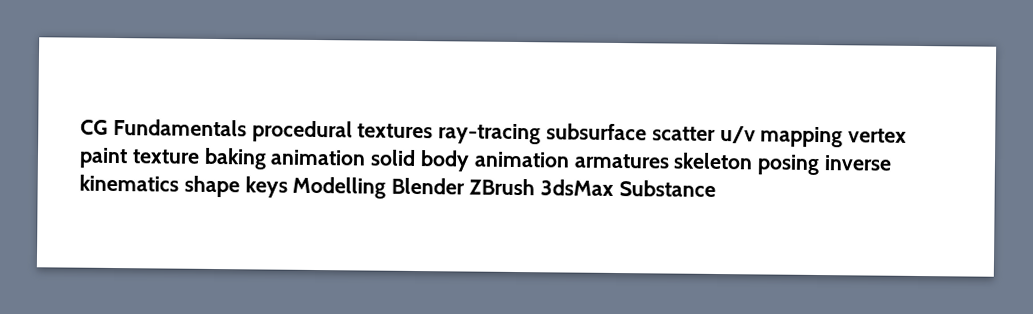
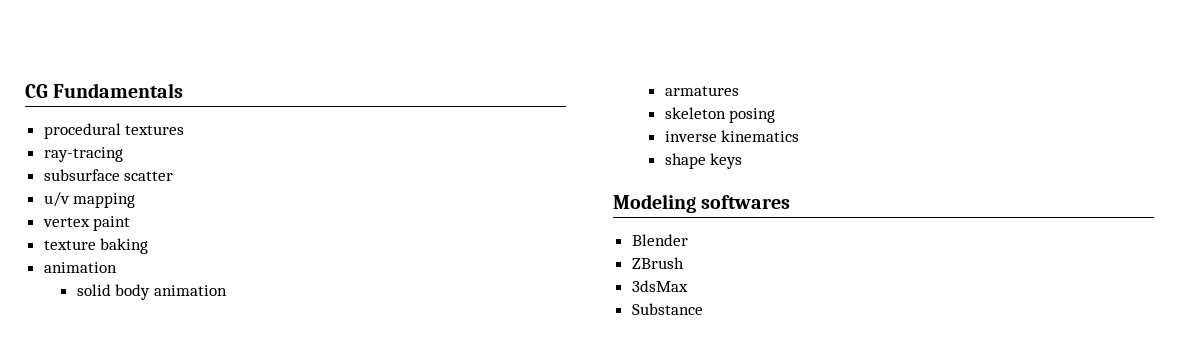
(247, 127) none -> (184, 90) //
(434, 131) none -> (185, 130) //
(542, 134) none -> (123, 154) //
(716, 133) none -> (174, 176) //
(844, 137) none -> (136, 200) //
(128, 158) none -> (131, 223) //
[270,149,367,166] animation -> [43,262,117,273] // animation //
(570, 159) none -> (227, 290) //
(670, 161) none -> (739, 91) //
(821, 165) none -> (776, 115) //
(179, 183) none -> (800, 136) //
[292,176,387,199] Modelling -> [613,194,791,213] // Modeling softwares //
(466, 186) none -> (688, 240) //
(536, 187) none -> (684, 263) //
(614, 187) none -> (688, 286) //

